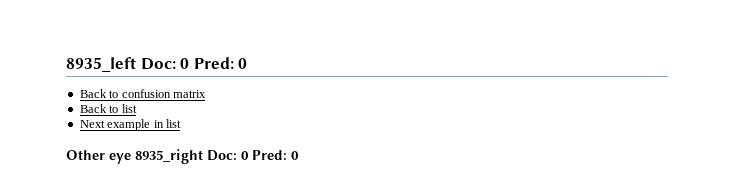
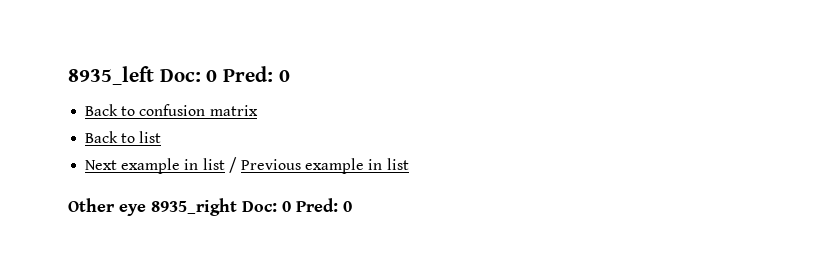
(181, 123) none -> [228,157,409,174] / Previous example in list

